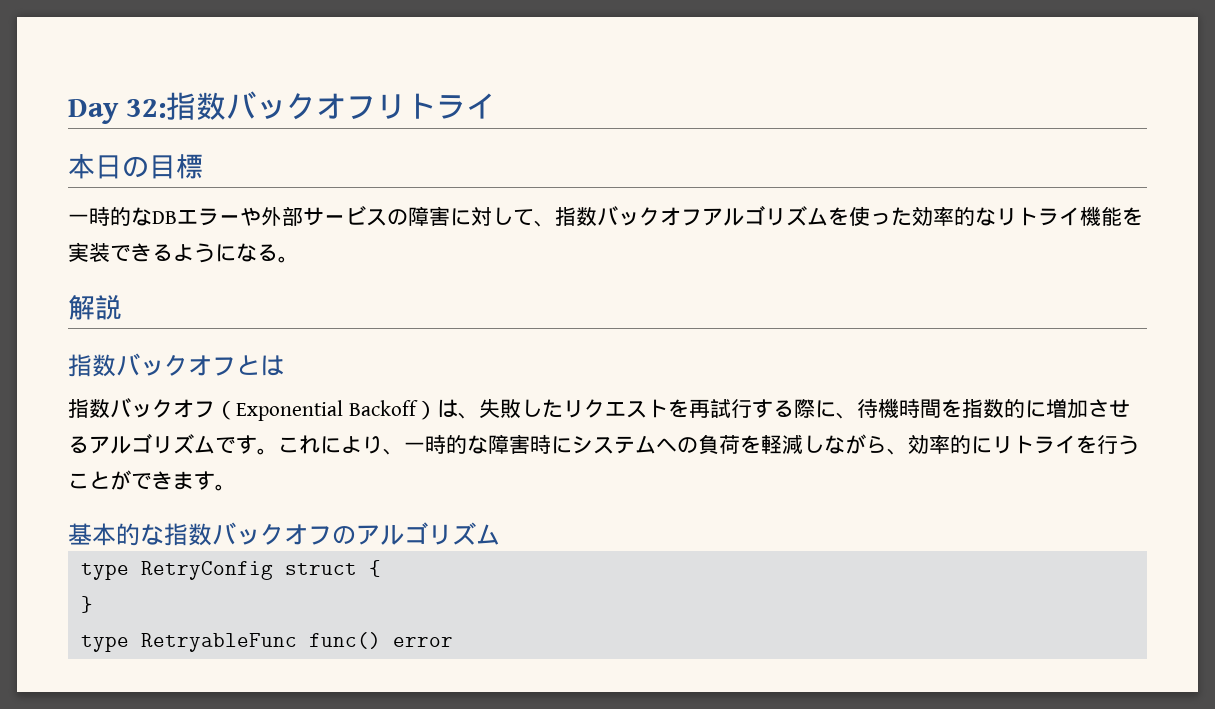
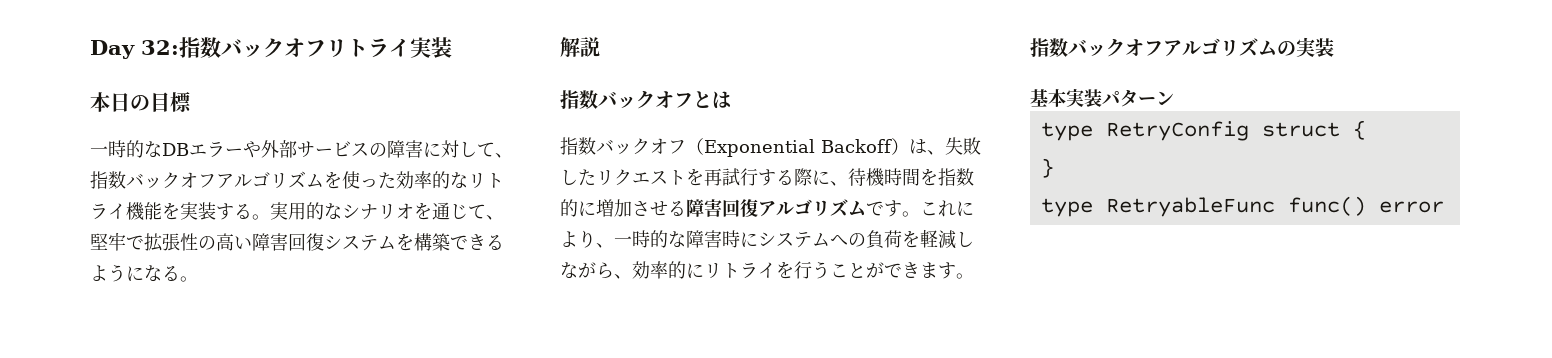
(496, 106) none -> [410,37,452,58] 実装
(110, 252) none -> [216,202,504,220] [90,232,450,252] する。実用的なシナリオを通じて、堅牢で拡張性の高い障害回復システムを構築
(89, 444) none -> [686,199,758,217] 障害回復
[68,522,500,546] 基本的な指数バックオフのアルゴリズム -> [1030,37,1334,57] [1030,89,1174,107] 指数バックオフアルゴリズムの実装 // 基本実装パターン

